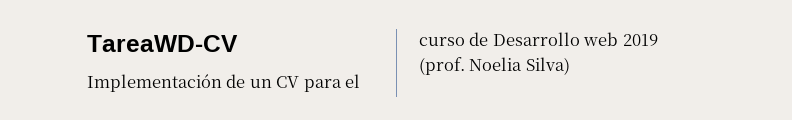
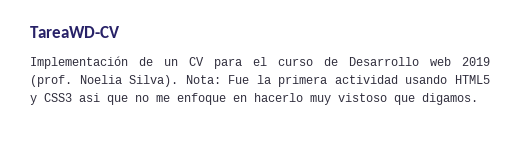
[525,57,570,75] Silva) -> [129,75,490,87] [30,93,478,105] Silva). Nota: Fue la primera actividad usando HTML5 y CSS3 asi que no me enfoque en hacerlo muy vistoso que digamos.

